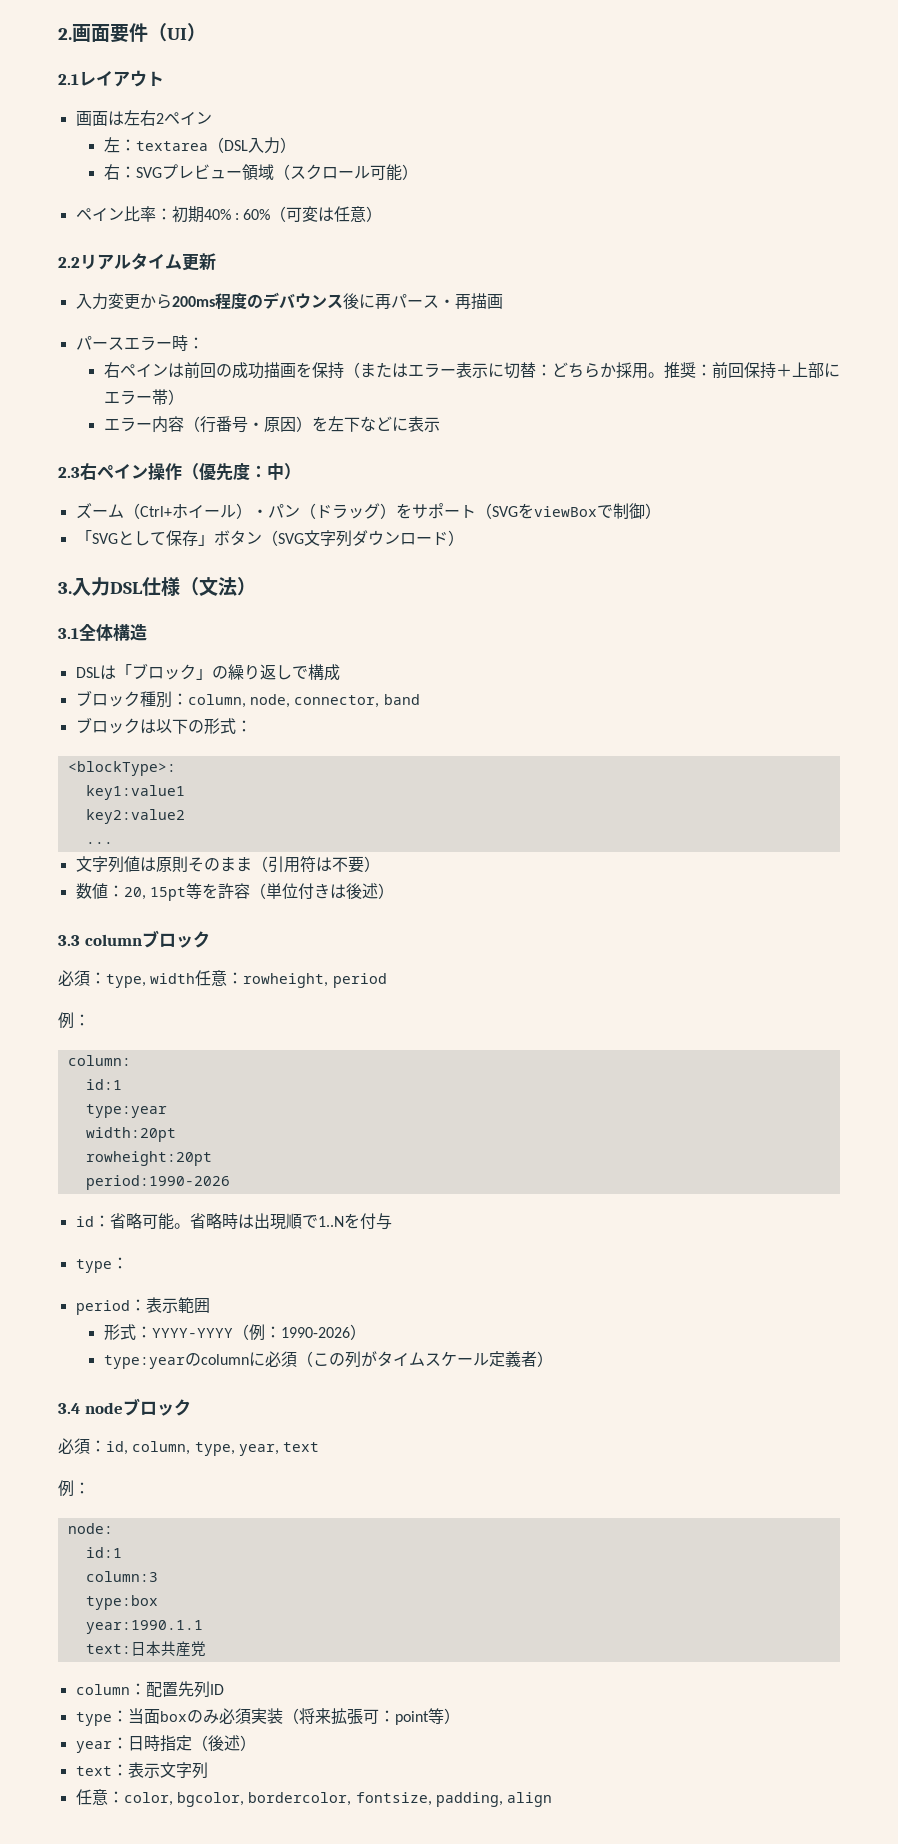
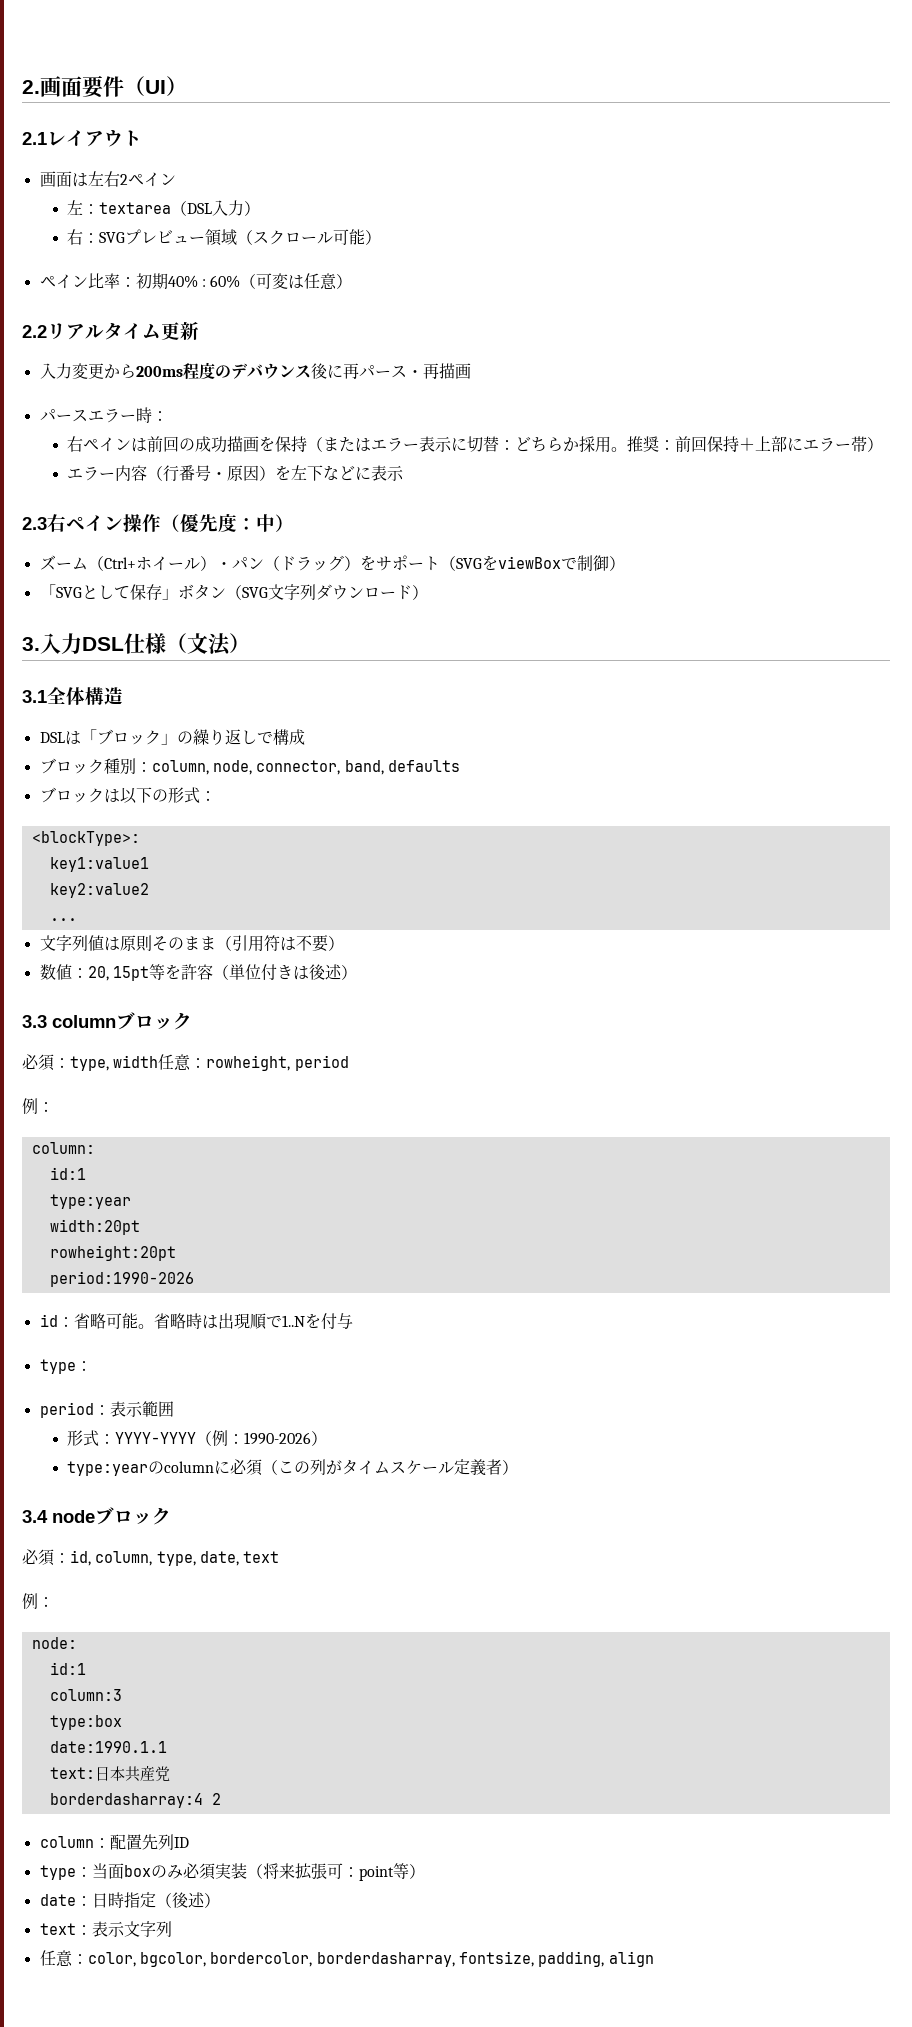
[383,694,420,705] band -> [344,760,460,775] band, defaults
[238,1444,279,1456] year, -> [199,1551,239,1566] date,
[85,1620,203,1634] year:1990.1.1 -> [49,1741,167,1753] date:1990.1.1
(206, 1649) none -> [49,1793,221,1808] // borderdasharray:4 2
[75,1741,112,1753] year -> [39,1894,76,1906] date
(352, 1799) none -> [316,1952,455,1967] borderdasharray,

